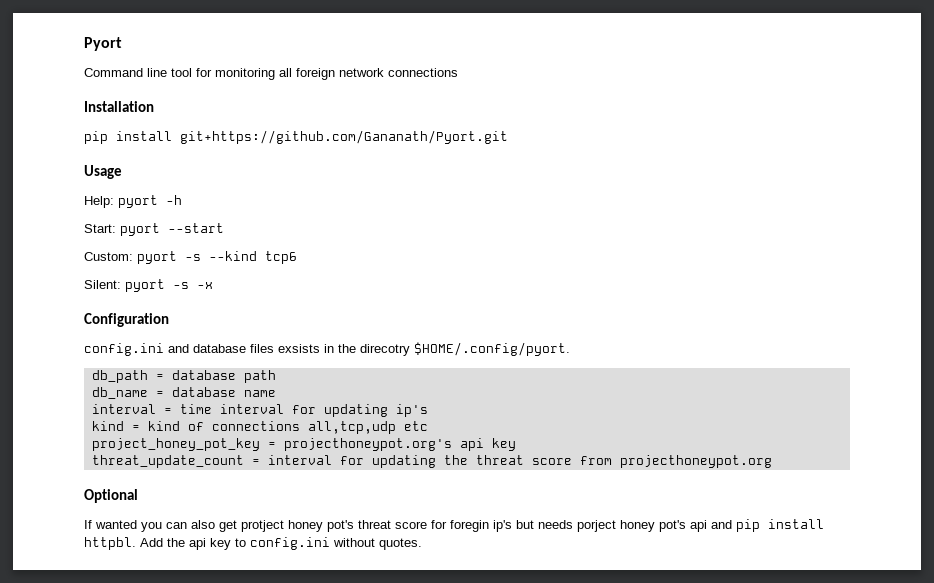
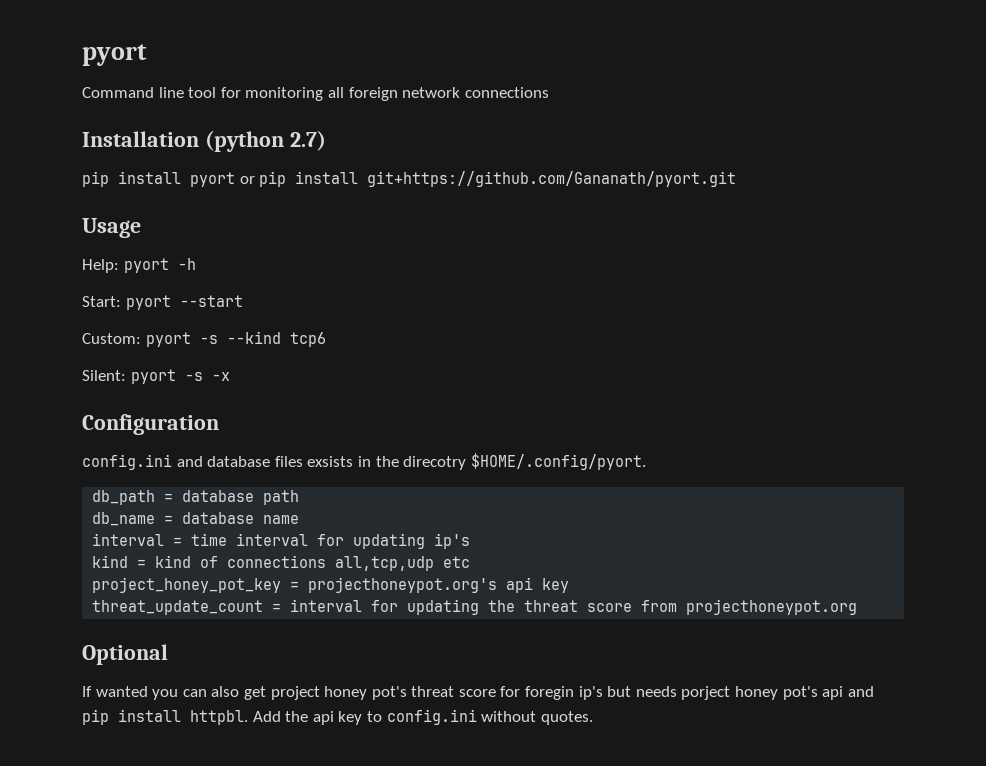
[84,37,122,51] Pyort -> [82,44,147,66] pyort
[84,130,508,144] // pip install git+https://github.com/Gananath/Pyort.git -> [204,130,326,152] [82,171,737,187] (python 2.7) // pip install pyort or pip install git+https://github.com/Gananath/pyort.git
[241,520,284,532] protject -> [270,686,320,700] project

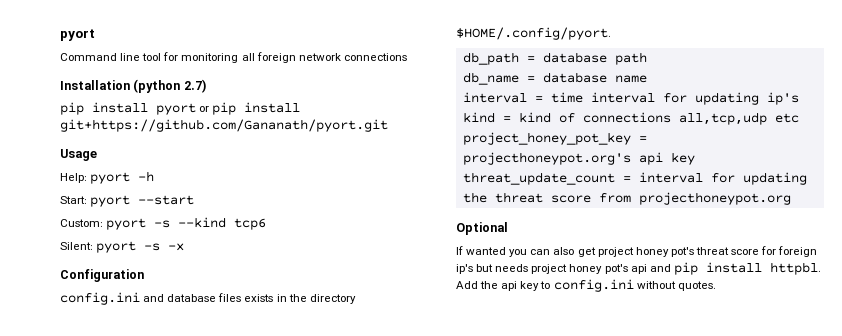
[307,456,354,467] exsists -> [244,294,274,302] exists
[403,456,467,470] direcotry -> [309,294,356,304] directory
[525,686,575,700] foregin -> [778,246,818,257] foreign
[681,686,731,700] porject -> [531,264,568,274] project

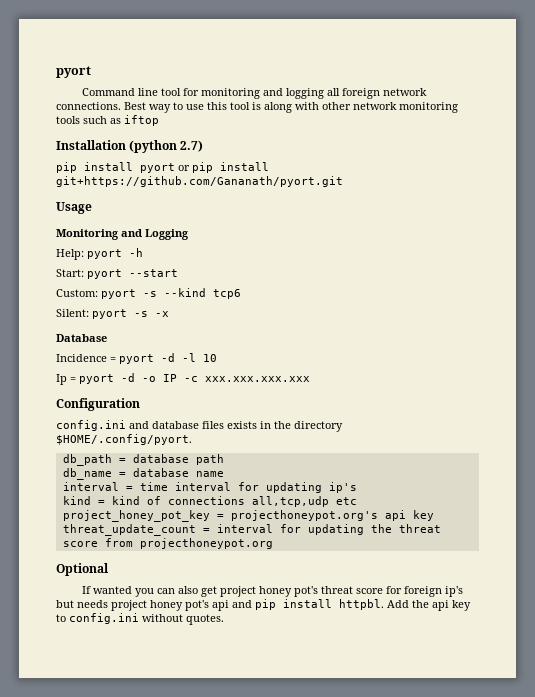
(239, 58) none -> [263,88,325,99] and logging
[343,53,407,61] connections -> [56,102,458,113] [56,115,159,126] connections. Best way to use this tool is along with other network monitoring tools such as iftop
(97, 155) none -> [56,229,189,240] // Monitoring and Logging
(185, 247) none -> [56,334,107,342] [56,353,217,364] [56,373,310,385] // Database // Incidence = pyort -d -l 10 // Ip = pyort -d -o IP -c xxx.xxx.xxx.xxx

